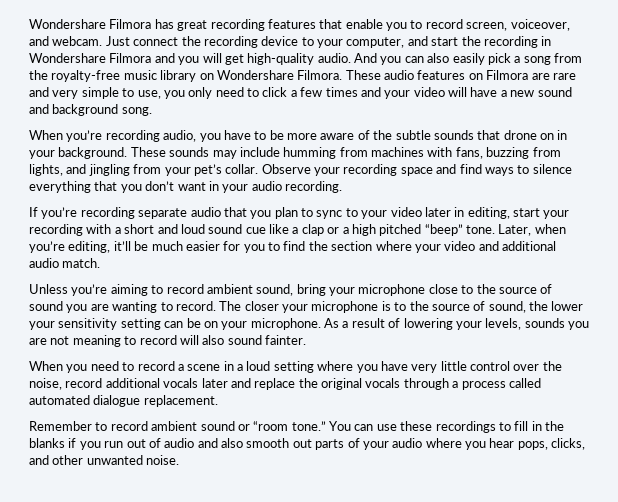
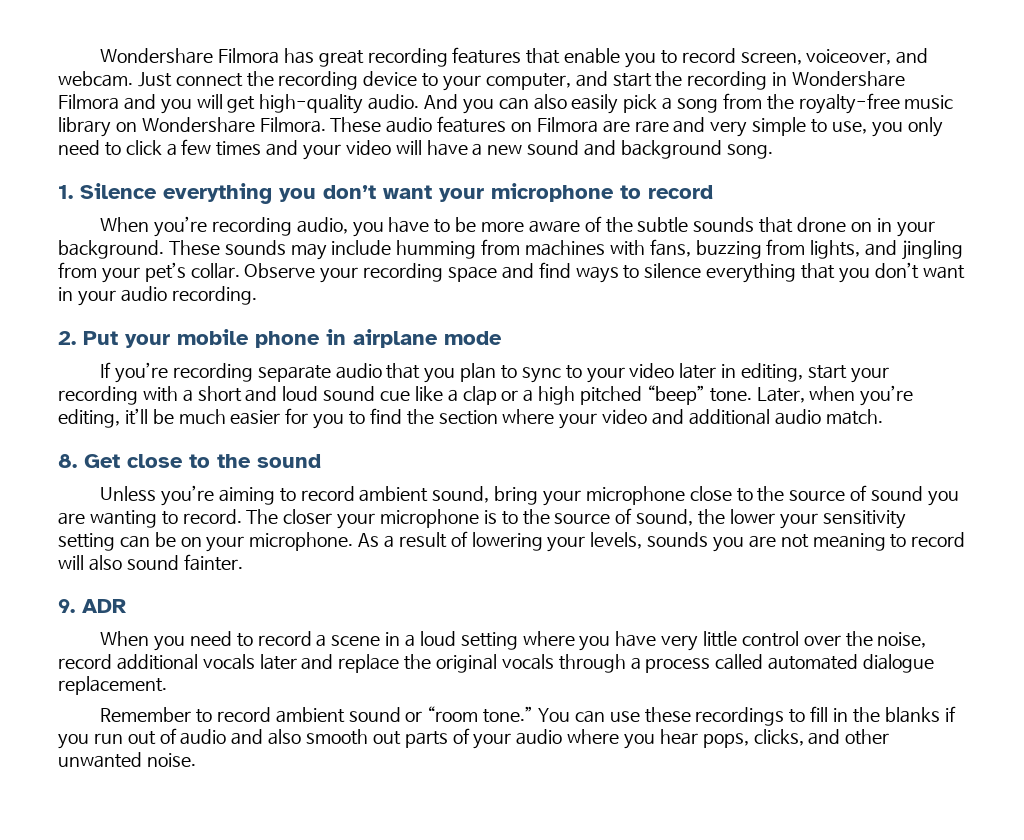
(152, 111) none -> [58,183,713,204] // 1. Silence everything you don’t want your microphone to record
(342, 187) none -> [58,329,502,348] // 2. Put your mobile phone in airplane mode
(101, 263) none -> [58,454,321,468] // 8. Get close to the sound
(306, 340) none -> [58,599,127,613] // 9. ADR

